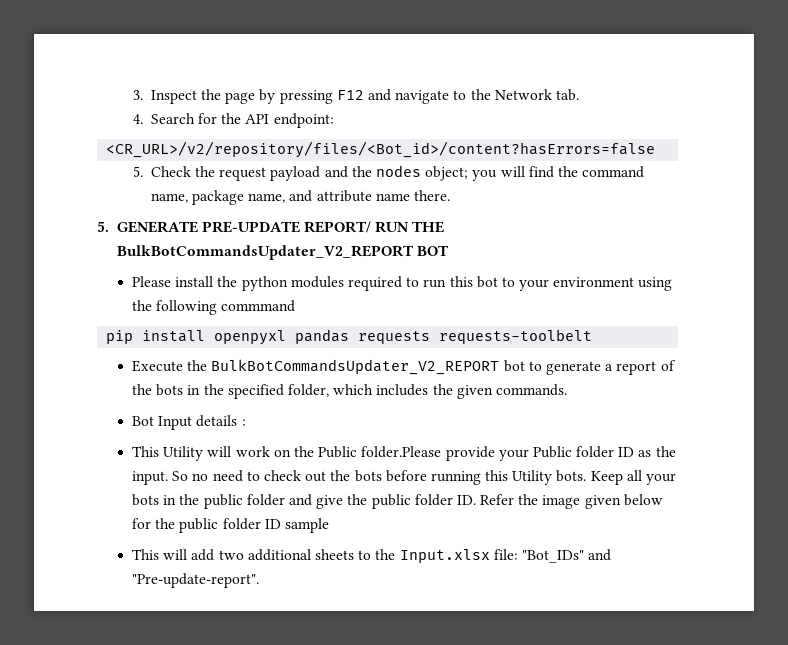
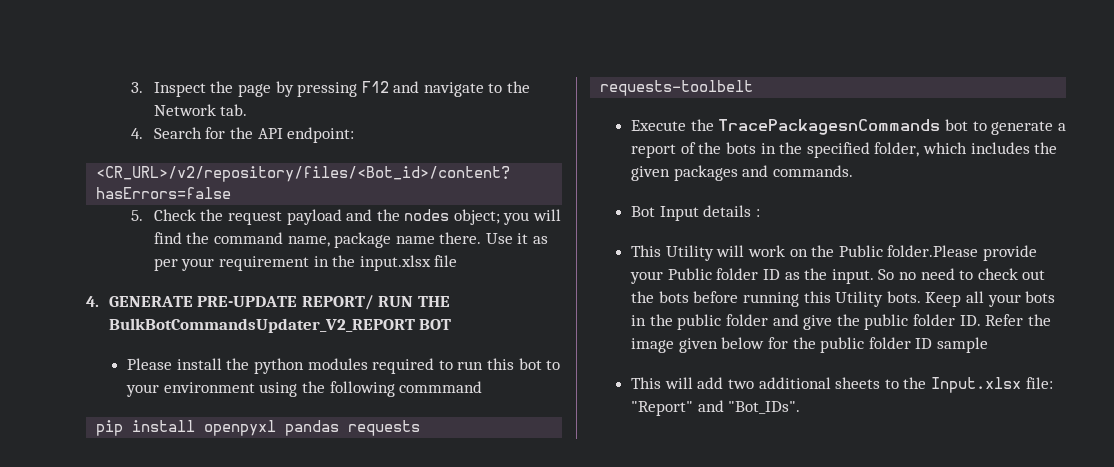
[248,190,372,203] name, and attribute -> (392, 240) none
[97,221,109,232] // 5. -> [485,233,549,244] [153,255,458,271] [86,296,99,307] Use it as per your requirement in the input.xlsx file // 4.
[211,359,500,375] BulkBotCommandsUpdater_V2_REPORT -> [718,119,941,135] TracePackagesnCommands
(493, 392) none -> [673,165,769,181] packages and
[521,549,612,563] [132,573,260,588] "Bot_IDs" and "Pre-update-report". -> [631,400,801,416] "Report" and "Bot_IDs".

